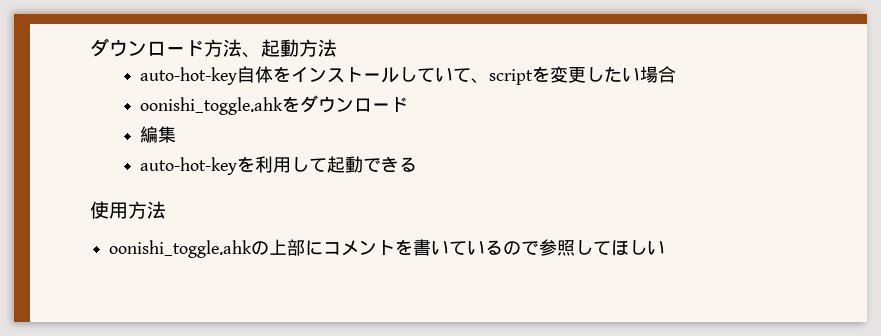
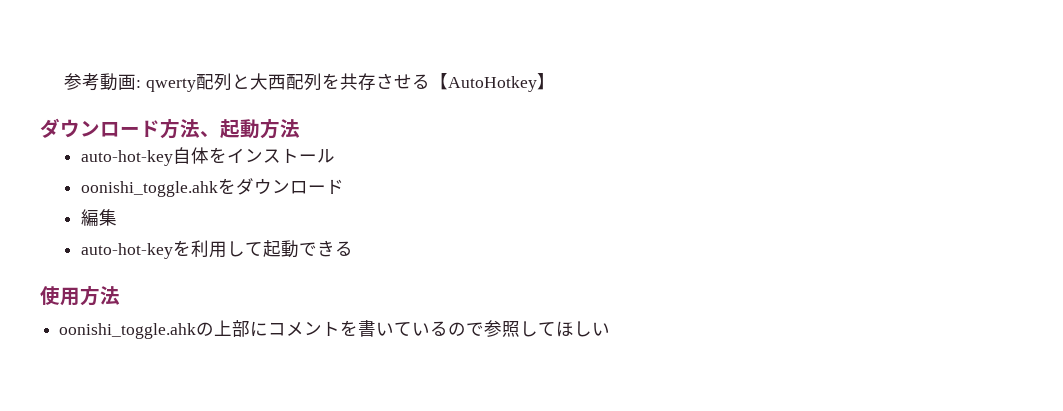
(90, 47) none -> [64,73,556,92] 参考動画: qwerty配列と大西配列を共存させる【AutoHotkey】 //
[399,66,677,85] していて、scriptを変更したい場合 -> (335, 156) none

